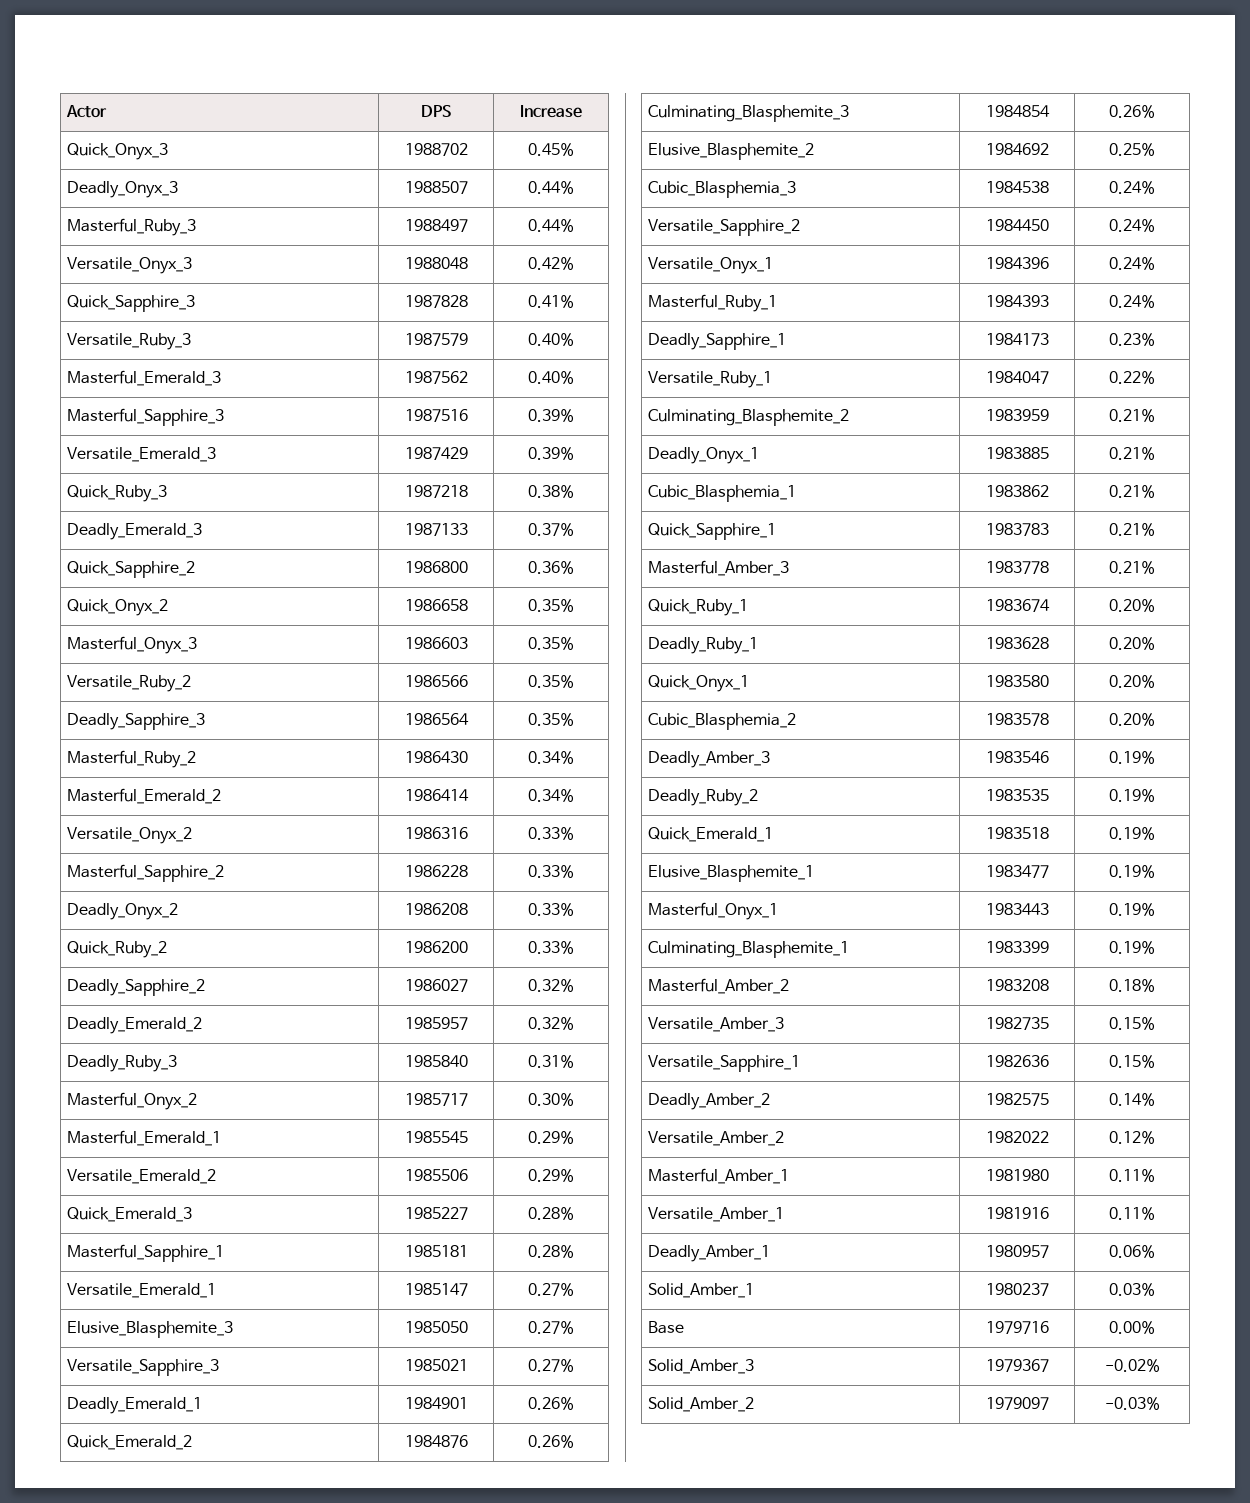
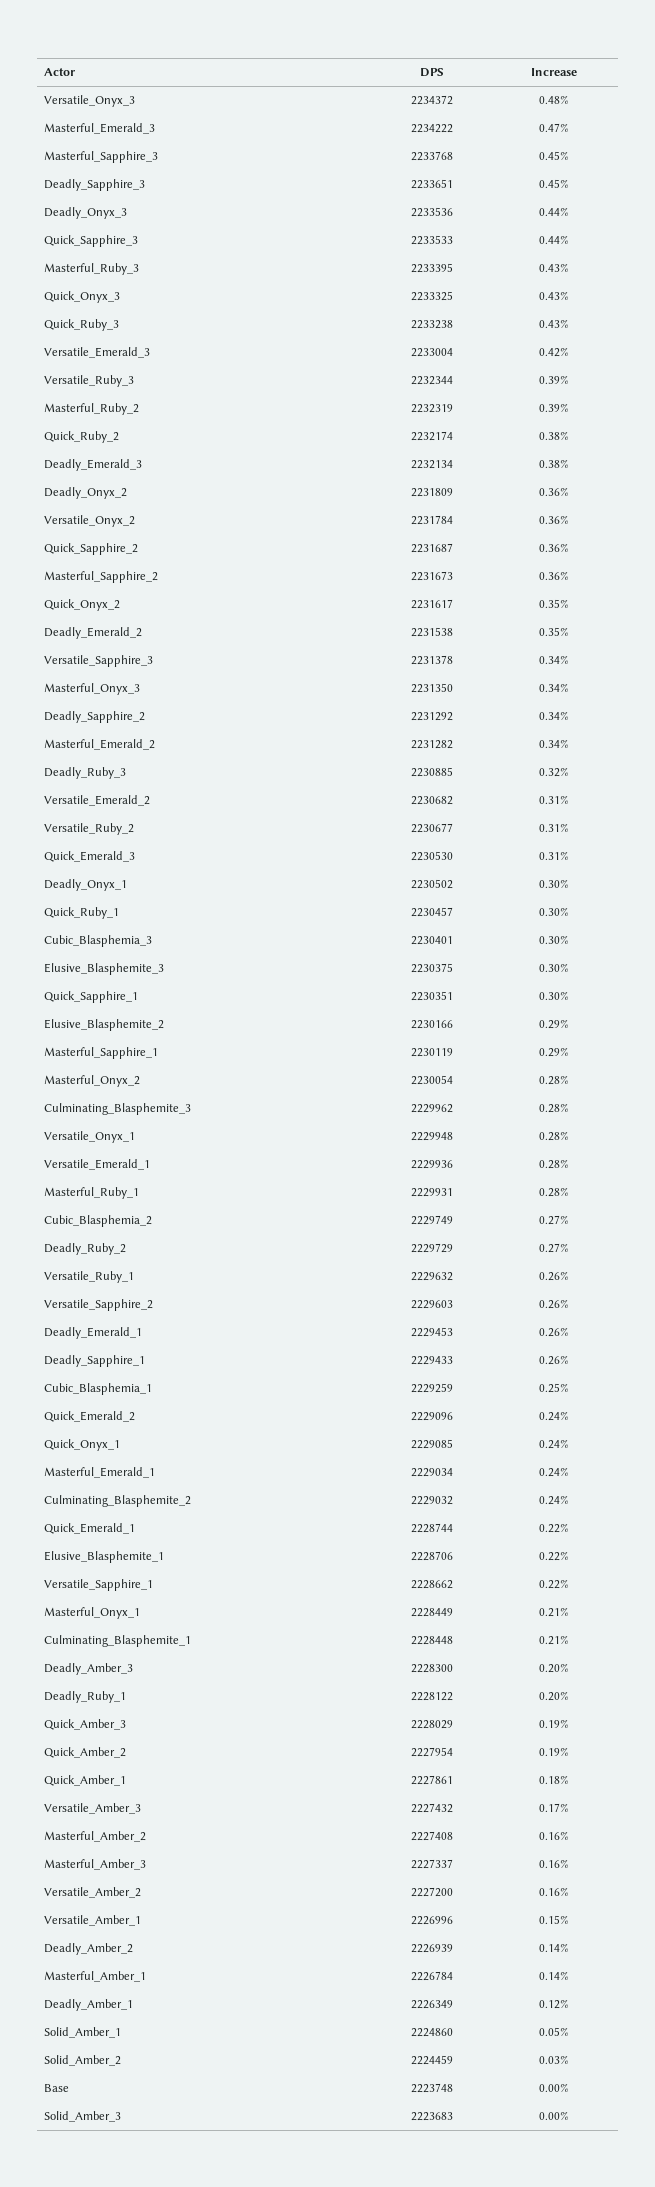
[67,143,169,160] [404,143,468,156] [528,143,574,156] [67,181,179,198] [404,181,468,194] [528,181,574,194] [67,218,197,236] [404,219,468,232] [528,219,574,232] [67,257,193,274] [404,257,468,269] [528,257,574,270] [67,295,196,312] [404,295,468,308] [528,295,574,308] [67,333,192,350] [404,333,468,346] [528,333,574,346] [67,370,222,386] [404,371,468,384] [528,371,574,384] [67,408,225,426] [404,409,468,422] [528,409,574,422] [67,447,217,462] [404,447,468,460] [528,447,574,460] [67,485,168,502] [404,485,468,498] Quick_Onyx_3 | 1988702 | 0.45% // Deadly_Onyx_3 | 1988507 | 0.44% // Masterful_Ruby_3 | 1988497 | 0.44% // Versatile_Onyx_3 | 1988048 | 0.42% // Quick_Sapphire_3 | 1987828 | 0.41% // Versatile_Ruby_3 | 1987579 | 0.40% // Masterful_Emerald_3 | 1987562 | 0.40% // Masterful_Sapphire_3 | 1987516 | 0.39% // Versatile_Emerald_3 | 1987429 | 0.39% // Quick_Ruby_3 | 1987218 -> [44,95,136,107] [410,95,453,105] [539,95,569,104] [44,123,156,134] [410,124,453,133] [539,123,569,132] [44,151,159,163] [410,151,453,161] [539,151,569,160] [44,179,146,191] [410,179,453,189] [539,179,569,188] [44,207,128,219] [410,207,453,217] [539,207,569,216] [44,235,139,247] [410,235,453,245] [539,235,569,244] [44,263,140,275] [410,263,453,273] [539,263,569,272] [44,291,121,303] [410,291,453,301] [539,291,569,300] [44,319,120,331] [410,320,453,329] [539,319,569,328] [44,347,151,358] [410,348,453,357] [539,347,569,357] [44,375,135,387] [410,376,453,385] [539,375,569,384] [44,403,140,415] [410,404,453,413] [539,403,569,412] [44,431,120,443] [410,431,453,441] Versatile_Onyx_3 | 2234372 | 0.48% // Masterful_Emerald_3 | 2234222 | 0.47% // Masterful_Sapphire_3 | 2233768 | 0.45% // Deadly_Sapphire_3 | 2233651 | 0.45% // Deadly_Onyx_3 | 2233536 | 0.44% // Quick_Sapphire_3 | 2233533 | 0.44% // Masterful_Ruby_3 | 2233395 | 0.43% // Quick_Onyx_3 | 2233325 | 0.43% // Quick_Ruby_3 | 2233238 | 0.43% // Versatile_Emerald_3 | 2233004 | 0.42% // Versatile_Ruby_3 | 2232344 | 0.39% // Masterful_Ruby_2 | 2232319 | 0.39% // Quick_Ruby_2 | 2232174
[404,523,468,536] [528,523,574,536] [67,561,196,578] [404,561,468,573] 1987133 | 0.37% // Quick_Sapphire_2 | 1986800 -> [410,460,453,469] [539,459,569,468] [44,487,128,499] [410,488,453,497] [539,487,569,496] [44,515,136,527] [410,515,453,525] [539,515,569,524] [44,543,139,555] [410,543,453,553] [539,543,569,552] [44,571,159,583] [410,571,453,581] 2232134 | 0.38% // Deadly_Onyx_2 | 2231809 | 0.36% // Versatile_Onyx_2 | 2231784 | 0.36% // Quick_Sapphire_2 | 2231687 | 0.36% // Masterful_Sapphire_2 | 2231673
[404,599,468,611] [528,599,574,612] [67,636,198,654] [404,637,468,649] [528,637,574,650] [67,675,192,692] [404,675,468,687] [528,675,574,688] [67,713,206,730] [404,713,469,725] [528,713,574,726] [67,750,197,768] [404,751,468,763] 1986658 | 0.35% // Masterful_Onyx_3 | 1986603 | 0.35% // Versatile_Ruby_2 | 1986566 | 0.35% // Deadly_Sapphire_3 | 1986564 | 0.35% // Masterful_Ruby_2 | 1986430 -> [410,599,453,609] [539,599,569,608] [44,627,143,639] [410,627,453,637] [539,627,569,636] [44,655,154,667] [410,655,453,665] [539,655,569,664] [44,683,141,695] [410,683,453,693] [539,683,569,692] [44,711,146,723] [410,712,453,721] 2231617 | 0.35% // Deadly_Emerald_2 | 2231538 | 0.35% // Versatile_Sapphire_3 | 2231378 | 0.34% // Masterful_Onyx_3 | 2231350 | 0.34% // Deadly_Sapphire_2 | 2231292
[404,789,469,801] [528,789,574,802] [67,827,193,844] [404,827,468,839] [528,827,574,840] [67,864,225,882] [404,865,468,877] [528,865,574,878] [67,903,179,920] [404,903,468,915] [528,903,574,916] [67,941,168,958] [404,941,468,953] [528,941,574,954] [67,979,206,996] [404,979,468,992] [528,979,574,992] [67,1017,203,1034] [404,1017,468,1030] [528,1017,574,1030] [67,1055,178,1072] [404,1055,468,1067] [528,1055,574,1068] [67,1092,198,1110] [404,1093,468,1106] [528,1093,574,1106] [67,1130,222,1146] [404,1131,468,1143] [528,1131,574,1144] [67,1169,217,1184] [404,1169,468,1181] [528,1169,574,1182] [67,1207,193,1222] [404,1207,468,1220] [528,1207,574,1220] [67,1244,225,1262] [404,1245,468,1257] [528,1245,574,1258] [67,1283,217,1298] [404,1283,468,1296] [528,1283,574,1296] [67,1321,234,1338] [404,1321,468,1333] [528,1321,574,1334] [67,1359,220,1376] [404,1359,468,1371] [528,1359,574,1372] 1986414 | 0.34% // Versatile_Onyx_2 | 1986316 | 0.33% // Masterful_Sapphire_2 | 1986228 | 0.33% // Deadly_Onyx_2 | 1986208 | 0.33% // Quick_Ruby_2 | 1986200 | 0.33% // Deadly_Sapphire_2 | 1986027 | 0.32% // Deadly_Emerald_2 | 1985957 | 0.32% // Deadly_Ruby_3 | 1985840 | 0.31% // Masterful_Onyx_2 | 1985717 | 0.30% // Masterful_Emerald_1 | 1985545 | 0.29% // Versatile_Emerald_2 | 1985506 | 0.29% // Quick_Emerald_3 | 1985227 | 0.28% // Masterful_Sapphire_1 | 1985181 | 0.28% // Versatile_Emerald_1 | 1985147 | 0.27% // Elusive_Blasphemite_3 | 1985050 | 0.27% // Versatile_Sapphire_3 | 1985021 | 0.27% -> [410,740,453,749] [539,739,569,748] [44,767,127,779] [410,767,453,777] [539,767,569,777] [44,795,151,806] [410,796,453,805] [539,795,569,804] [44,823,135,835] [410,823,453,833] [539,823,569,832] [44,851,136,862] [410,851,453,861] [539,851,569,860] [44,879,128,891] [410,879,453,889] [539,879,569,888] [44,907,120,919] [410,907,453,917] [539,907,569,916] [44,935,153,947] [410,936,453,945] [539,935,569,944] [44,963,165,975] [410,963,453,973] [539,963,569,972] [44,991,139,1003] [410,991,453,1001] [539,991,569,1000] [44,1019,165,1031] [410,1020,453,1029] [539,1019,569,1029] [44,1047,159,1059] [410,1048,453,1057] [539,1047,569,1057] [44,1075,141,1087] [410,1075,453,1085] [539,1075,569,1085] [44,1103,192,1115] [410,1104,453,1113] [539,1103,569,1113] [44,1131,136,1143] [410,1132,453,1141] [539,1131,569,1141] [44,1159,151,1170] [410,1160,453,1169] [539,1159,569,1169] [44,1187,140,1199] [410,1188,453,1197] [539,1187,569,1197] [44,1215,153,1227] [410,1215,453,1225] [539,1215,569,1225] [44,1243,127,1255] [410,1243,453,1253] [539,1243,569,1253] [44,1271,135,1283] [410,1272,453,1281] [539,1271,569,1281] [44,1299,154,1311] [410,1300,453,1309] [539,1299,569,1309] 2231282 | 0.34% // Deadly_Ruby_3 | 2230885 | 0.32% // Versatile_Emerald_2 | 2230682 | 0.31% // Versatile_Ruby_2 | 2230677 | 0.31% // Quick_Emerald_3 | 2230530 | 0.31% // Deadly_Onyx_1 | 2230502 | 0.30% // Quick_Ruby_1 | 2230457 | 0.30% // Cubic_Blasphemia_3 | 2230401 | 0.30% // Elusive_Blasphemite_3 | 2230375 | 0.30% // Quick_Sapphire_1 | 2230351 | 0.30% // Elusive_Blasphemite_2 | 2230166 | 0.29% // Masterful_Sapphire_1 | 2230119 | 0.29% // Masterful_Onyx_2 | 2230054 | 0.28% // Culminating_Blasphemite_3 | 2229962 | 0.28% // Versatile_Onyx_1 | 2229948 | 0.28% // Versatile_Emerald_1 | 2229936 | 0.28% // Masterful_Ruby_1 | 2229931 | 0.28% // Cubic_Blasphemia_2 | 2229749 | 0.27% // Deadly_Ruby_2 | 2229729 | 0.27% // Versatile_Ruby_1 | 2229632 | 0.26% // Versatile_Sapphire_2 | 2229603 | 0.26%
[404,1397,468,1409] [528,1397,574,1410] [67,1435,193,1450] [404,1435,468,1448] [528,1435,574,1448] [648,105,850,122] [985,105,1050,117] [1109,105,1155,118] [648,143,815,160] [985,143,1049,155] 1984901 | 0.26% // Quick_Emerald_2 | 1984876 | 0.26% // Culminating_Blasphemite_3 | 1984854 | 0.26% // Elusive_Blasphemite_2 | 1984692 -> [410,1327,453,1337] [539,1327,569,1337] [44,1355,146,1367] [410,1356,453,1365] [539,1355,569,1365] [44,1383,153,1395] [410,1383,453,1393] 2229453 | 0.26% // Deadly_Sapphire_1 | 2229433 | 0.26% // Cubic_Blasphemia_1 | 2229259
[648,181,797,198] [985,181,1049,193] [1109,181,1155,194] [648,219,801,236] [985,219,1049,231] [1109,219,1155,232] [648,257,774,274] [985,257,1049,269] [1109,257,1155,270] [648,294,778,312] [985,295,1049,307] [1109,295,1155,308] [648,333,787,350] [985,333,1049,346] [1109,333,1155,346] [648,371,773,388] [985,371,1049,384] [1109,371,1155,384] [648,409,850,426] [985,409,1049,421] [1109,409,1155,422] [648,447,760,464] [985,447,1049,459] [1109,447,1155,460] [648,485,797,502] [985,485,1049,497] [1109,485,1155,498] [648,523,777,540] [985,523,1049,536] [1109,523,1155,536] [648,560,790,576] [985,561,1049,574] [1109,561,1155,574] [648,599,749,616] [985,599,1050,612] Cubic_Blasphemia_3 | 1984538 | 0.24% // Versatile_Sapphire_2 | 1984450 | 0.24% // Versatile_Onyx_1 | 1984396 | 0.24% // Masterful_Ruby_1 | 1984393 | 0.24% // Deadly_Sapphire_1 | 1984173 | 0.23% // Versatile_Ruby_1 | 1984047 | 0.22% // Culminating_Blasphemite_2 | 1983959 | 0.21% // Deadly_Onyx_1 | 1983885 | 0.21% // Cubic_Blasphemia_1 | 1983862 | 0.21% // Quick_Sapphire_1 | 1983783 | 0.21% // Masterful_Amber_3 | 1983778 | 0.21% // Quick_Ruby_1 | 1983674 -> [44,1411,136,1422] [410,1412,453,1421] [539,1411,569,1421] [44,1439,121,1451] [410,1439,453,1449] [539,1439,569,1449] [44,1467,156,1478] [410,1468,453,1477] [539,1467,569,1477] [44,1495,192,1507] [410,1496,453,1505] [539,1495,569,1505] [44,1523,136,1534] [410,1523,453,1533] [539,1523,569,1533] [44,1551,165,1563] [410,1551,453,1561] [539,1551,569,1561] [44,1579,154,1591] [410,1580,453,1589] [539,1579,569,1589] [44,1607,141,1619] [410,1608,453,1617] [539,1607,569,1617] [44,1635,192,1647] [410,1636,453,1645] [539,1635,569,1645] [44,1663,134,1675] [410,1664,453,1673] Quick_Emerald_2 | 2229096 | 0.24% // Quick_Onyx_1 | 2229085 | 0.24% // Masterful_Emerald_1 | 2229034 | 0.24% // Culminating_Blasphemite_2 | 2229032 | 0.24% // Quick_Emerald_1 | 2228744 | 0.22% // Elusive_Blasphemite_1 | 2228706 | 0.22% // Versatile_Sapphire_1 | 2228662 | 0.22% // Masterful_Onyx_1 | 2228449 | 0.21% // Culminating_Blasphemite_1 | 2228448 | 0.21% // Deadly_Amber_3 | 2228300
[985,637,1049,649] [1109,637,1155,650] [648,675,750,692] [985,675,1049,687] [1109,675,1155,688] [648,713,797,730] [985,713,1049,726] [1109,713,1155,726] [648,751,771,768] [985,751,1049,763] [1109,751,1155,764] [648,789,759,806] [985,789,1049,801] [1109,789,1155,802] [648,827,774,842] [985,827,1049,839] [1109,827,1155,840] [648,865,815,882] [985,865,1049,878] [1109,865,1155,878] [648,902,779,920] [985,903,1049,915] [1109,903,1155,916] [648,941,850,958] [985,941,1049,953] [1109,941,1155,954] [648,978,790,994] [985,979,1049,991] [1109,979,1155,992] [648,1017,785,1032] [985,1017,1049,1030] [1109,1017,1155,1030] [648,1055,801,1072] [985,1055,1049,1067] 1983628 | 0.20% // Quick_Onyx_1 | 1983580 | 0.20% // Cubic_Blasphemia_2 | 1983578 | 0.20% // Deadly_Amber_3 | 1983546 | 0.19% // Deadly_Ruby_2 | 1983535 | 0.19% // Quick_Emerald_1 | 1983518 | 0.19% // Elusive_Blasphemite_1 | 1983477 | 0.19% // Masterful_Onyx_1 | 1983443 | 0.19% // Culminating_Blasphemite_1 | 1983399 | 0.19% // Masterful_Amber_2 | 1983208 | 0.18% // Versatile_Amber_3 | 1982735 | 0.15% // Versatile_Sapphire_1 | 1982636 -> [410,1692,453,1701] [539,1691,569,1701] [44,1719,127,1730] [410,1720,453,1729] [539,1719,569,1728] [44,1747,127,1758] [410,1747,453,1757] [539,1747,569,1756] [44,1775,127,1786] [410,1775,453,1785] [539,1775,569,1784] [44,1803,142,1814] [410,1803,453,1813] [539,1803,569,1812] [44,1831,147,1842] [410,1831,453,1841] [539,1831,569,1840] [44,1859,147,1870] [410,1859,453,1869] [539,1859,569,1868] [44,1887,142,1898] [410,1887,453,1897] [539,1887,569,1896] [44,1915,142,1926] [410,1916,453,1925] 2228122 | 0.20% // Quick_Amber_3 | 2228029 | 0.19% // Quick_Amber_2 | 2227954 | 0.19% // Quick_Amber_1 | 2227861 | 0.18% // Versatile_Amber_3 | 2227432 | 0.17% // Masterful_Amber_2 | 2227408 | 0.16% // Masterful_Amber_3 | 2227337 | 0.16% // Versatile_Amber_2 | 2227200 | 0.16% // Versatile_Amber_1 | 2226996
[985,1093,1049,1106] [1109,1093,1155,1106] [648,1131,785,1146] [985,1131,1049,1143] [1109,1131,1155,1144] [648,1168,790,1184] [985,1169,1049,1181] [1109,1169,1155,1182] [648,1207,785,1222] [985,1207,1049,1219] [1109,1207,1155,1220] [648,1245,771,1262] [985,1245,1049,1258] [1109,1245,1155,1258] [648,1283,755,1298] [985,1283,1049,1296] 1982575 | 0.14% // Versatile_Amber_2 | 1982022 | 0.12% // Masterful_Amber_1 | 1981980 | 0.11% // Versatile_Amber_1 | 1981916 | 0.11% // Deadly_Amber_1 | 1980957 | 0.06% // Solid_Amber_1 | 1980237 -> [410,1944,453,1953] [539,1943,569,1952] [44,1971,147,1982] [410,1971,453,1981] [539,1971,569,1980] [44,1999,134,2011] [410,2000,453,2009] [539,1999,569,2009] [44,2027,122,2038] [410,2028,453,2037] [539,2027,569,2036] [44,2055,122,2066] [410,2055,453,2065] 2226939 | 0.14% // Masterful_Amber_1 | 2226784 | 0.14% // Deadly_Amber_1 | 2226349 | 0.12% // Solid_Amber_1 | 2224860 | 0.05% // Solid_Amber_2 | 2224459
[985,1321,1049,1334] 1979716 -> [410,2083,453,2093] 2223748
[985,1359,1049,1372] [1104,1359,1160,1372] [648,1397,755,1412] [985,1397,1049,1410] [1104,1397,1160,1410] 1979367 | -0.02% // Solid_Amber_2 | 1979097 | -0.03% -> [410,2112,453,2121] [539,2111,569,2120] 2223683 | 0.00%

